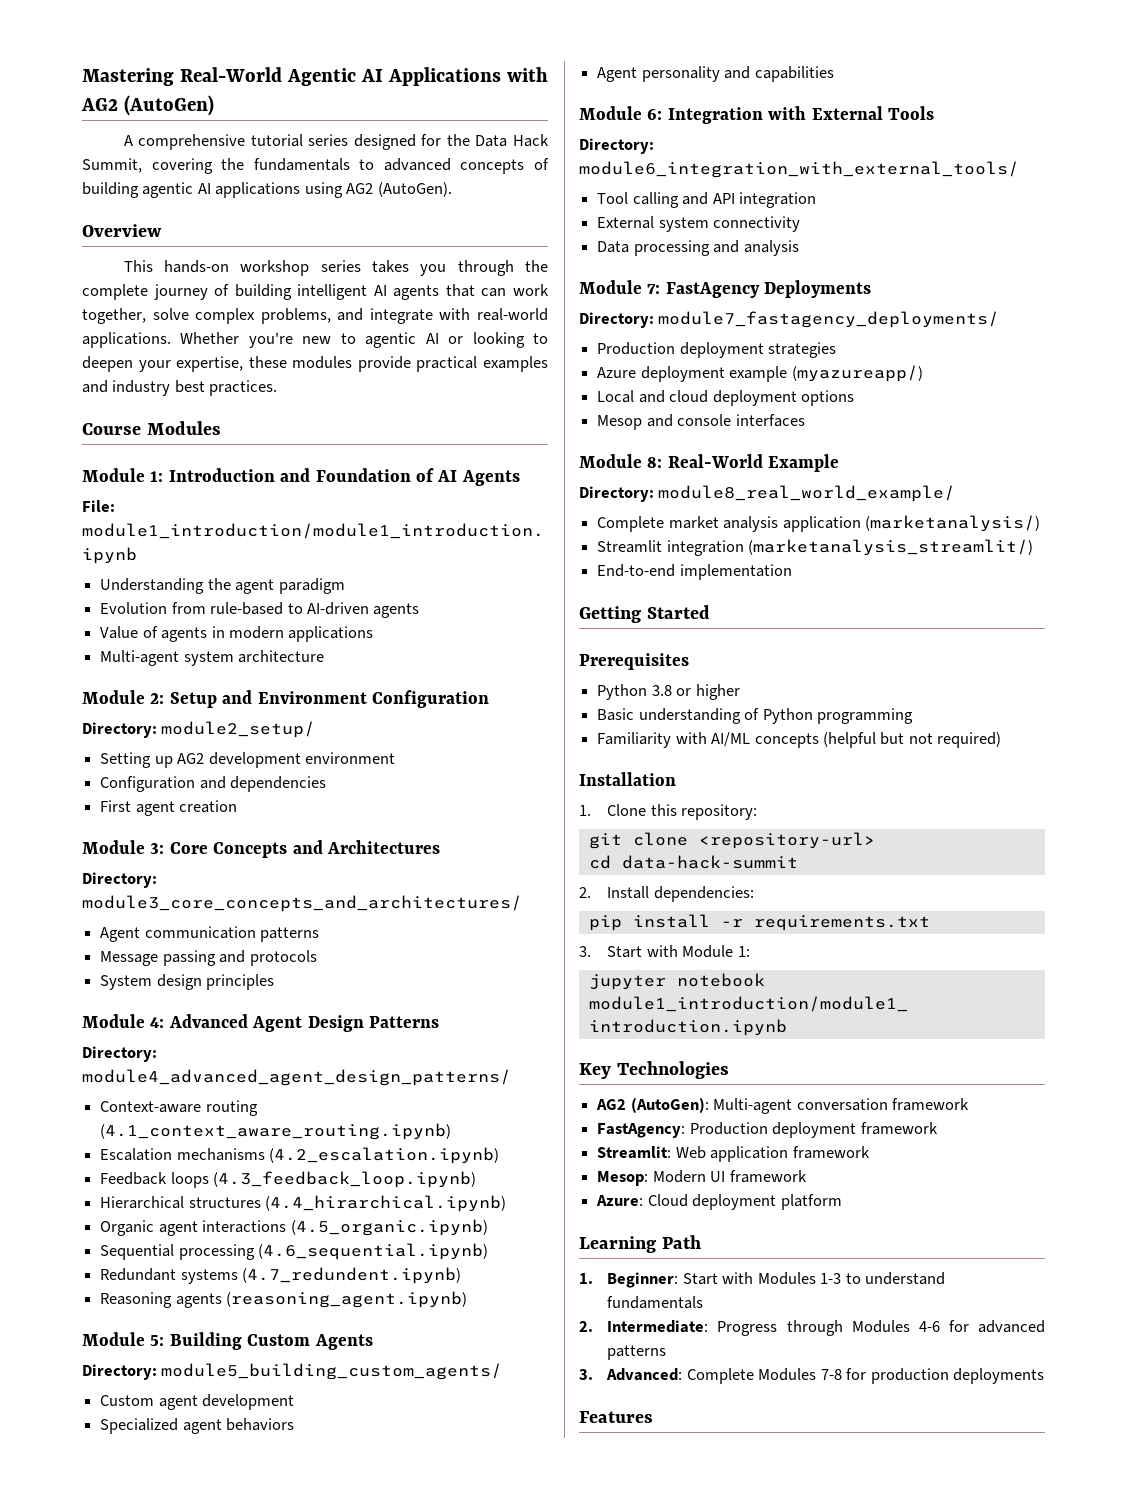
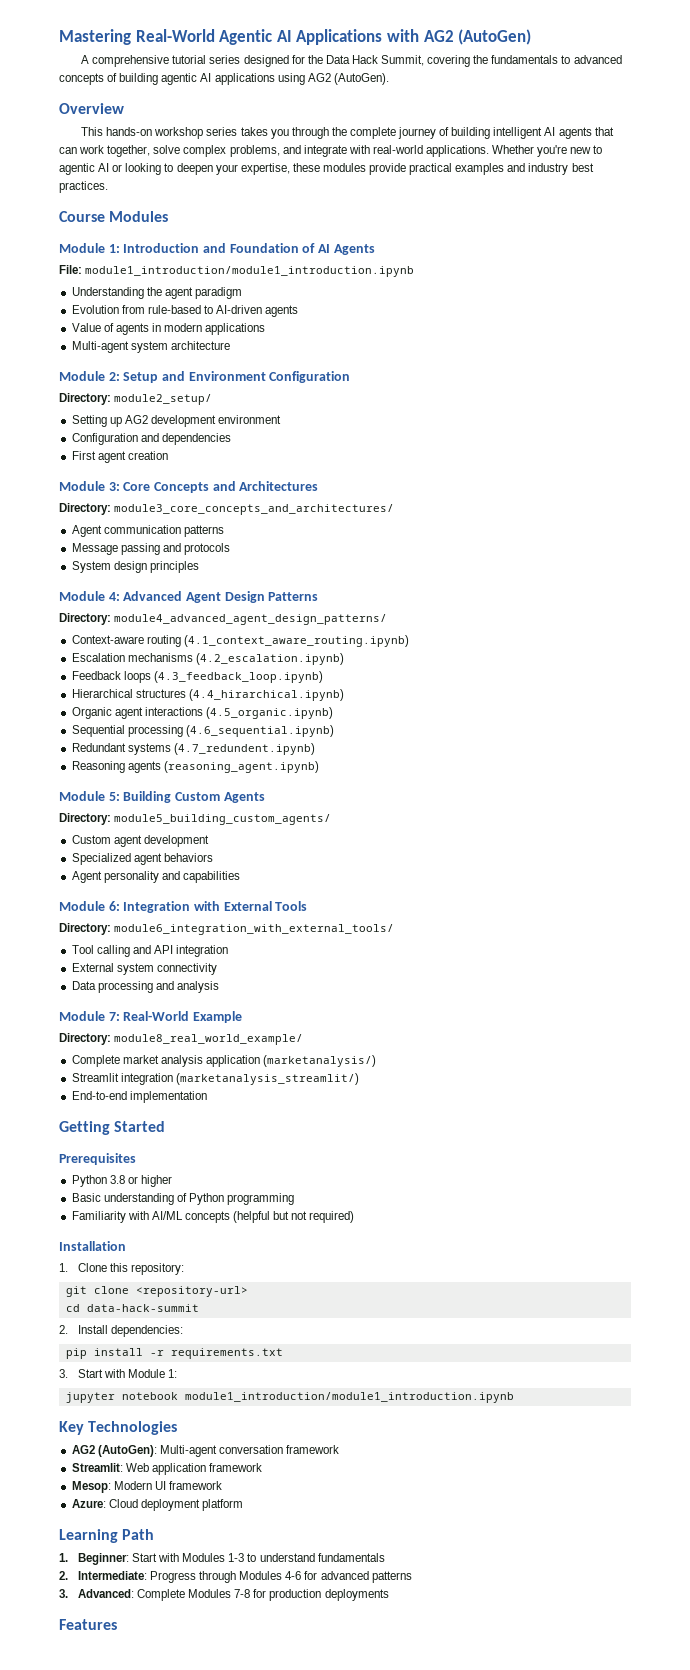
[665,280,872,298] [579,311,1000,328] [597,342,837,358] [597,365,923,382] [597,390,854,406] [597,414,805,430] [579,454,663,468] FastAgency Deployments // Directory: module7_fastagency_deployments/ // Production deployment strategies // Azure deployment example (myazureapp/) // Local and cloud deployment options // Mesop and console interfaces // Module 8: -> (120, 1016) none
[597,1122,938,1138] // FastAgency: Production deployment framework -> (340, 1449) none

